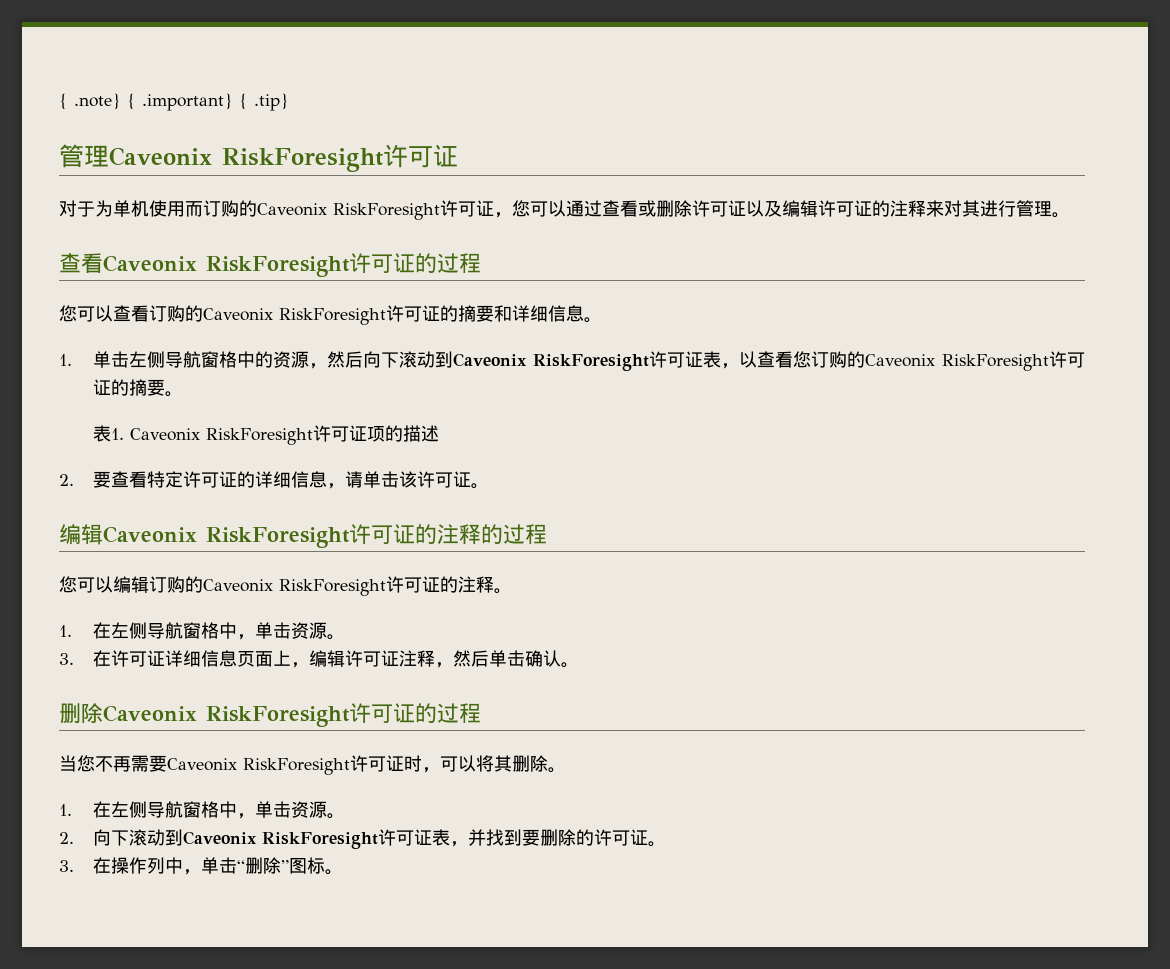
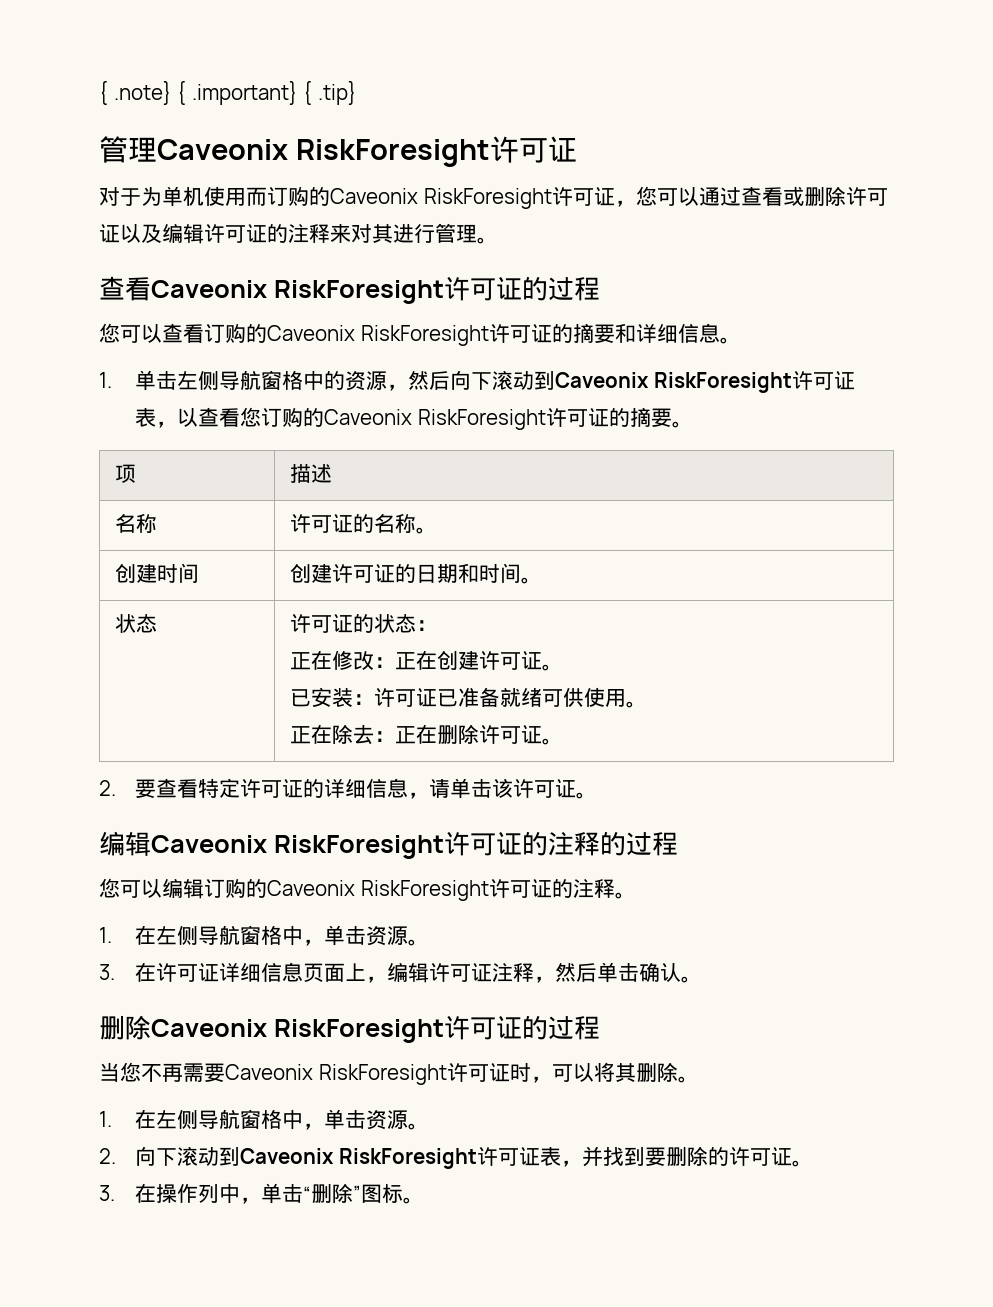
[93,425,440,445] // 表1. Caveonix RiskForesight许可证项的描述 -> [115,464,137,483] [290,464,333,483] [115,513,158,533] [290,513,438,534] [115,563,200,583] [290,563,543,584] [115,614,158,633] [290,614,438,633] [290,650,564,671] [290,687,648,708] [290,724,564,745] // 项 | 描述 // 名称 | 许可证的名称。 // 创建时间 | 创建许可证的日期和时间。 // 状态 | 许可证的状态： // 正在修改：正在创建许可证。 // 已安装：许可证已准备就绪可供使用。 // 正在除去：正在删除许可证。

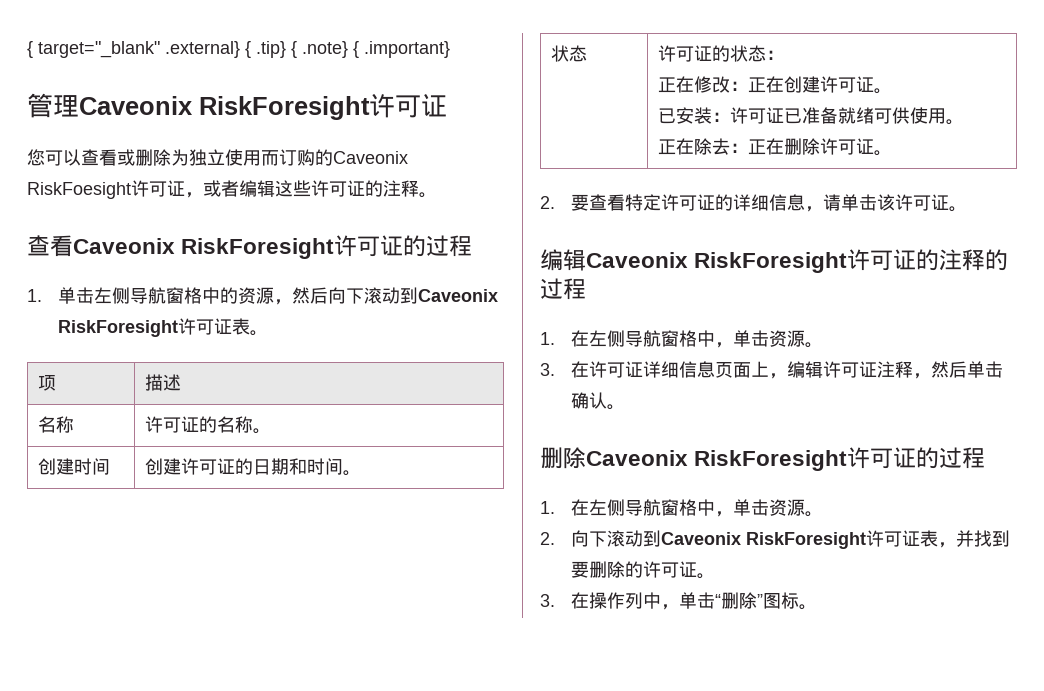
[99,81,108,105] { -> [27,41,297,58] { target="_blank" .external} { .tip} {
[303,81,357,105] { .tip} -> (450, 49) none
[99,186,204,207] 对于为单机 -> [27,149,225,166] 您可以查看或删除为独立
[423,188,552,209] RiskForesight -> [27,182,131,199] RiskFoesight
[635,186,888,206] [99,223,477,244] 您可以通过查看或删除许可证以及编辑许可证的注释来对其进行管理 -> [203,180,419,197] 或者编辑这些许可证的注释
[99,323,741,346] // 您可以查看订购的Caveonix RiskForesight许可证的摘要和详细信息。 -> (473, 246) none
[156,407,672,430] ，以查看您订购的Caveonix RiskForesight许可证的摘要 -> (250, 326) none
[99,878,636,901] // 您可以编辑订购的Caveonix RiskForesight许可证的注释。 -> (586, 289) none
[99,1062,699,1085] // 当您不再需要Caveonix RiskForesight许可证时，可以将其删除。 -> (986, 458) none

